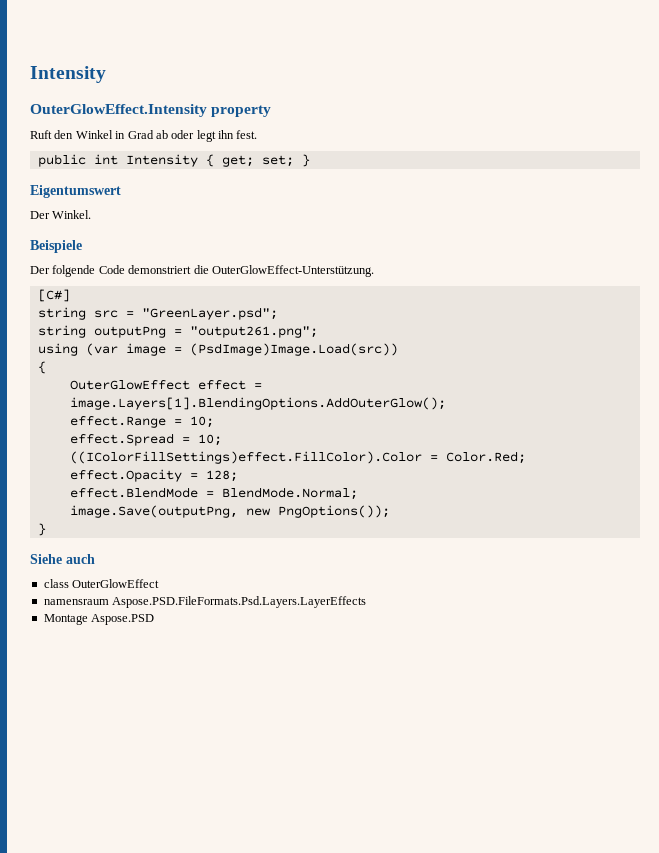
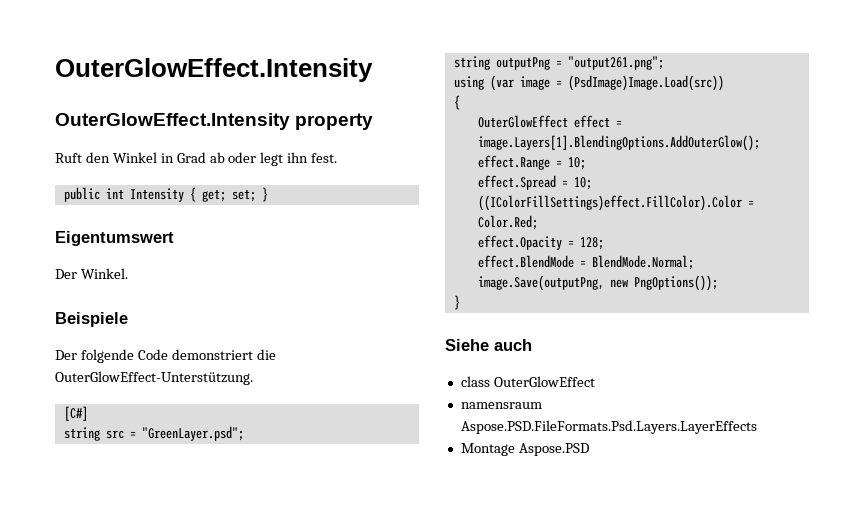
[30,66,106,83] Intensity -> [55,58,373,82] OuterGlowEffect.Intensity

